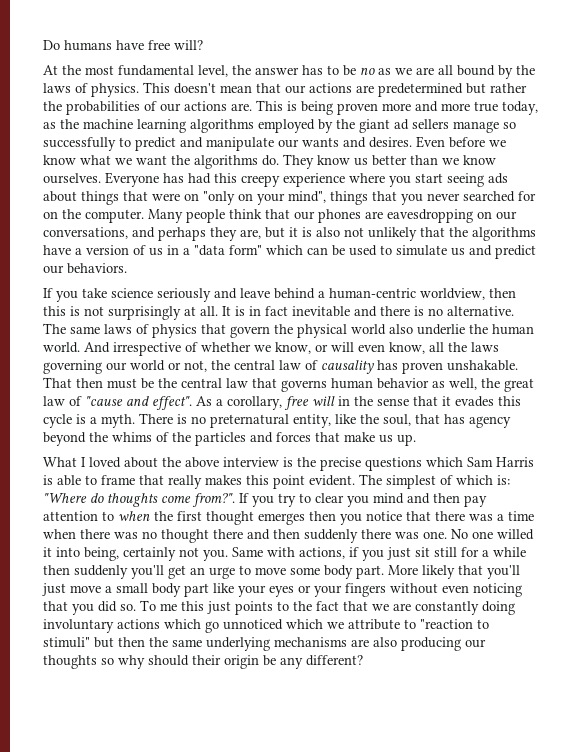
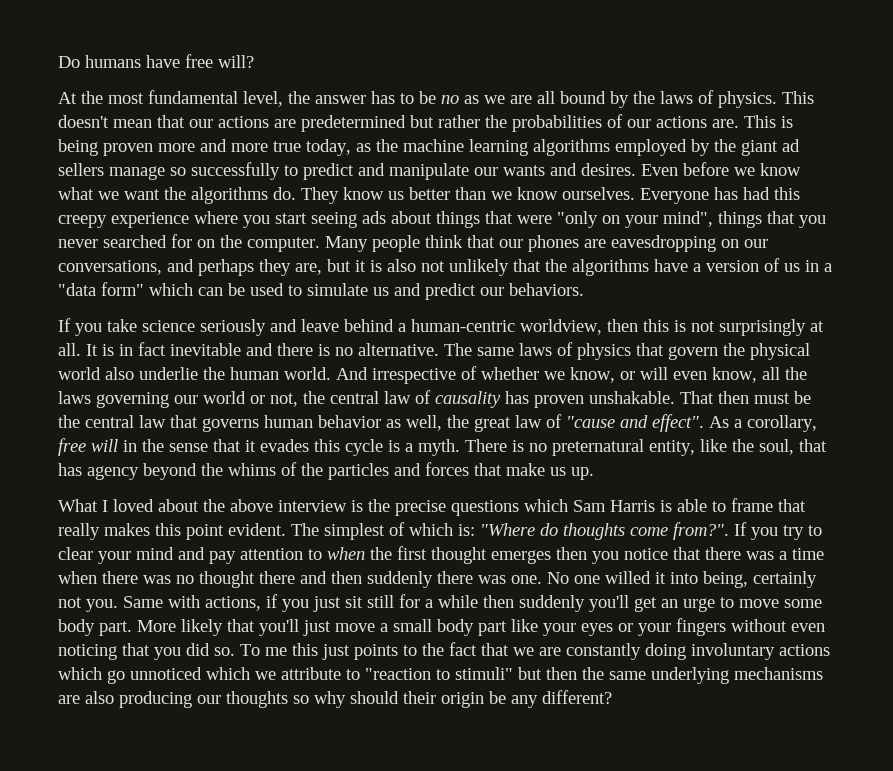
[184,193,199,201] on -> (552, 219) none
[347,496,369,507] you -> [98,551,131,564] your
[433,493,460,503] then -> (205, 553) none

